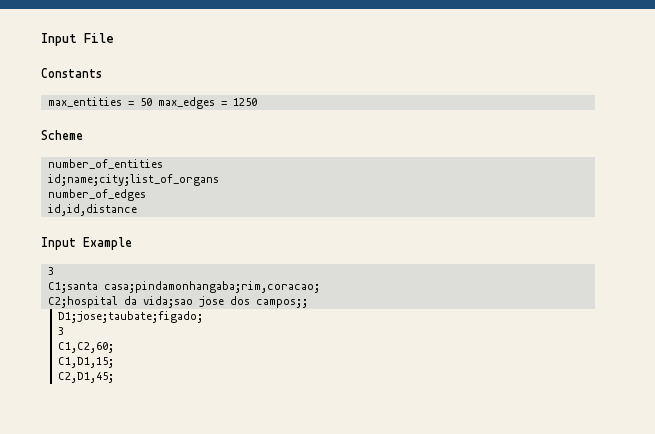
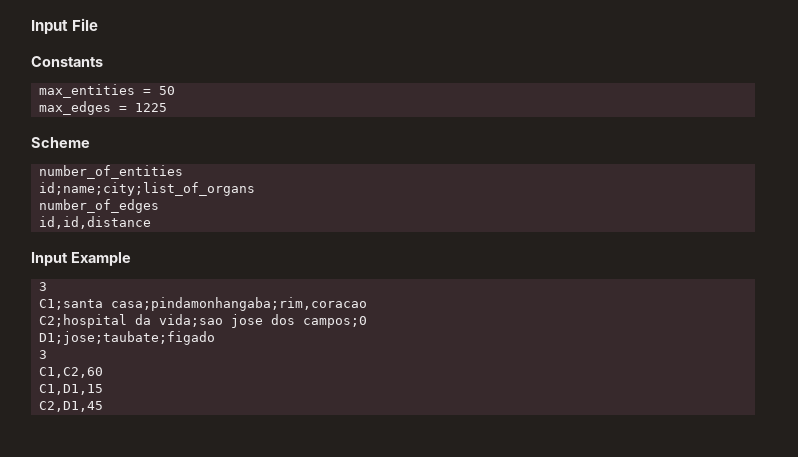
(152, 102) none -> (175, 90) //
[232,98,257,106] 1250 -> [134,103,167,112] 1225
[103,281,320,293] casa;pindamonhangaba;rim,coracao; -> [110,297,367,311] casa;pindamonhangaba;rim,coracao
[255,299,308,308] [57,311,203,323] [57,327,64,335] [57,342,114,353] [57,357,114,368] [57,372,114,383] campos;; // D1;jose;taubate;figado; // 3 // C1,C2,60; // C1,D1,15; // C2,D1,45; -> [302,316,367,328] [38,331,215,345] [38,350,47,359] [38,367,103,378] [38,384,103,395] [38,401,103,412] campos;0 // D1;jose;taubate;figado // 3 // C1,C2,60 // C1,D1,15 // C2,D1,45

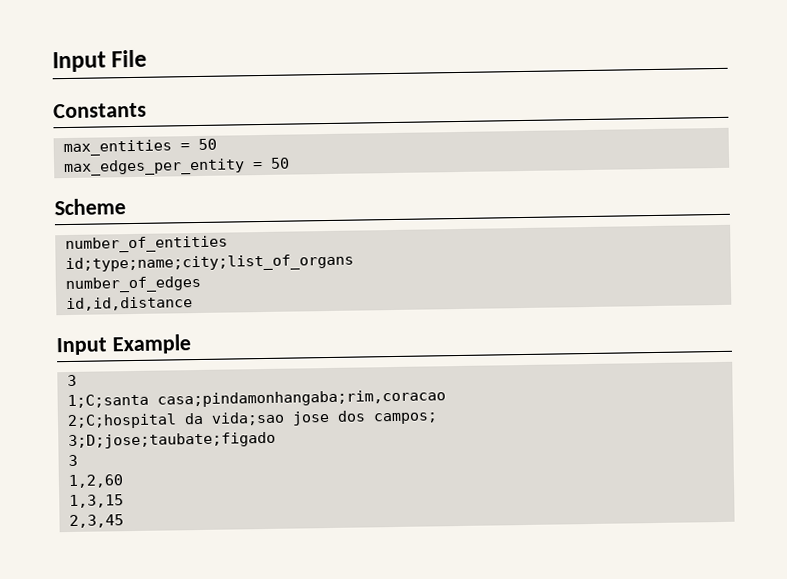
[38,101,167,115] max_edges = 1225 -> [63,157,291,177] max_edges_per_entity = 50
[38,182,255,196] id;name;city;list_of_organs -> [65,253,355,274] id;type;name;city;list_of_organs
[38,299,103,310] C1;santa -> [67,393,150,409] 1;C;santa
[38,314,127,328] C2;hospital -> [67,413,178,430] 2;C;hospital
[302,316,367,328] [38,331,215,345] [38,350,47,359] [38,367,103,378] [38,384,103,395] [38,401,103,412] campos;0 // D1;jose;taubate;figado // 3 // C1,C2,60 // C1,D1,15 // C2,D1,45 -> [373,412,439,425] [68,431,277,450] [68,454,79,467] [68,474,125,489] [69,494,125,509] [69,514,125,529] campos; // 3;D;jose;taubate;figado // 3 // 1,2,60 // 1,3,15 // 2,3,45

